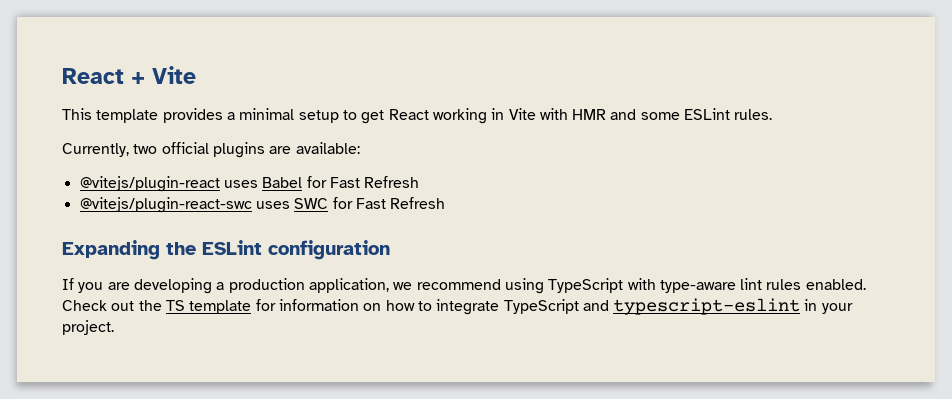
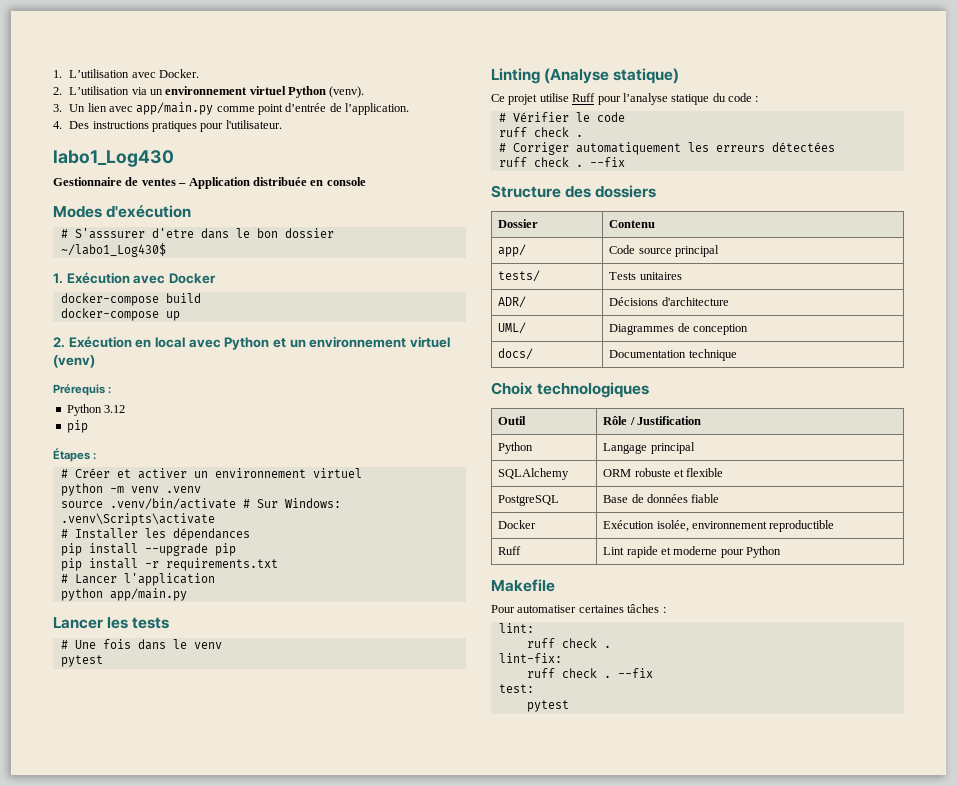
[62,66,196,84] [62,108,773,124] [62,142,360,158] [79,176,420,192] [79,197,446,213] [62,240,390,260] [62,278,866,294] [62,298,853,315] [62,320,114,335] React + Vite // This template provides a minimal setup to get React working in Vite with HMR and some ESLint rules. // Currently, two official plugins are available: // @vitejs/plugin-react uses Babel for Fast Refresh // @vitejs/plugin-react-swc uses SWC for Fast Refresh // Expanding the ESLint configuration // If you are developing a production application, we recommend using TypeScript with type-aware lint rules enabled. Check out the TS template for information on how to integrate TypeScript and typescript-eslint in your project. -> [53,69,199,78] [53,86,365,98] [53,102,410,115] [53,120,282,132] [53,150,174,167] [53,177,366,189] [53,205,192,218] [60,228,334,239] [60,243,166,257] [53,272,216,284] [60,293,201,306] [60,308,180,321] [53,336,450,350] [53,355,95,368] [53,384,112,396] [66,404,126,416] [66,420,88,433] [53,448,97,462] [60,468,362,479] [60,483,201,496] [60,498,341,510] [60,513,215,526] [60,528,250,541] [60,543,236,556] [60,558,278,571] [60,573,215,586] [60,588,187,601] [53,617,170,629] [60,639,222,650] [60,655,103,667] [491,68,680,84] [491,93,759,105] [498,112,625,122] [498,127,583,137] [498,142,835,155] [498,157,625,167] [491,185,657,198] [498,219,539,228] [609,220,656,228] [498,244,527,257] [609,245,719,257] [498,270,541,282] [609,272,682,280] [498,296,527,308] [609,297,729,306] [498,322,527,334] [609,323,748,335] [498,348,534,360] [609,349,737,361] [491,382,650,398] [498,416,527,425] [603,416,701,425] [498,442,534,454] [603,442,695,454] [498,468,570,480] [603,468,724,477] [498,495,560,506] [603,494,720,503] [498,520,537,529] [603,520,835,532] [498,546,522,555] [603,546,782,558] [491,579,555,592] [491,604,666,613] [498,623,534,633] [526,638,611,648] [498,653,562,663] [526,668,653,678] [498,684,534,693] [526,700,569,712] 1. L’utilisation avec Docker. // 2. L’utilisation via un environnement virtuel Python (venv). // 3. Un lien avec app/main.py comme point d’entrée de l’application. // 4. Des instructions pratiques pour l'utilisateur. // labo1_Log430 // Gestionnaire de ventes – Application distribuée en console // Modes d'exécution // # S'asssurer d'etre dans le bon dossier // ~/labo1_Log430$ // 1. Exécution avec Docker // docker-compose build // docker-compose up // 2. Exécution en local avec Python et un environnement virtuel (venv) // Prérequis : // Python 3.12 // pip // Étapes : // # Créer et activer un environnement virtuel // python -m venv .venv // source .venv/bin/activate # Sur Windows: .venv\Scripts\activate // # Installer les dépendances // pip install --upgrade pip // pip install -r requirements.txt // # Lancer l'application // python app/main.py // Lancer les tests // # Une fois dans le venv // pytest // Linting (Analyse statique) // Ce projet utilise Ruff pour l’analyse statique du code : // # Vérifier le code // ruff check . // # Corriger automatiquement les erreurs détectées // ruff check . --fix // Structure des dossiers // Dossier | Contenu // app/ | Code source principal // tests/ | Tests unitaires // ADR/ | Décisions d'architecture // UML/ | Diagrammes de conception // docs/ | Documentation technique // Choix technologiques // Outil | Rôle / Justification // Python | Langage principal // SQLAlchemy | ORM robuste et flexible // PostgreSQL | Base de données fiable // Docker | Exécution isolée, environnement reproductible // Ruff | Lint rapide et moderne pour Python // Makefile // Pour automatiser certaines tâches : // lint: // ruff check . // lint-fix: // ruff check . --fix // test: // pytest

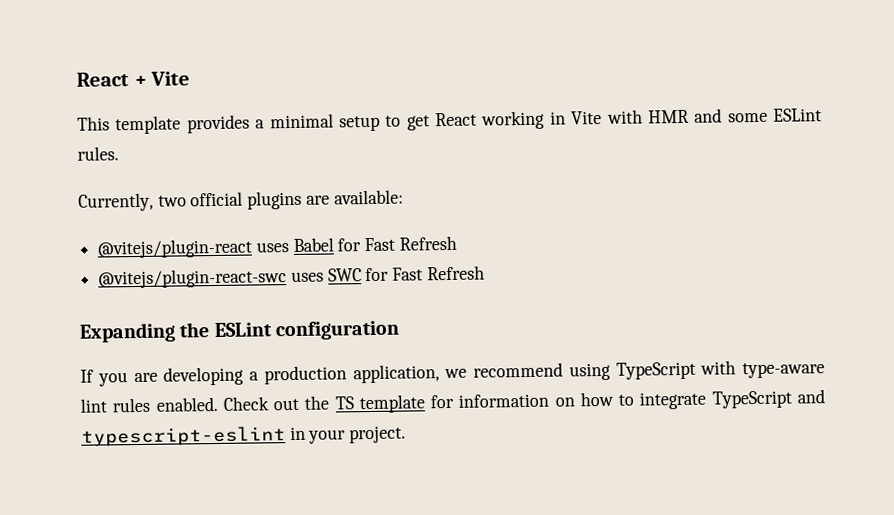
[53,69,199,78] [53,86,365,98] [53,102,410,115] [53,120,282,132] [53,150,174,167] [53,177,366,189] [53,205,192,218] [60,228,334,239] [60,243,166,257] [53,272,216,284] [60,293,201,306] [60,308,180,321] [53,336,450,350] [53,355,95,368] [53,384,112,396] [66,404,126,416] [66,420,88,433] [53,448,97,462] [60,468,362,479] [60,483,201,496] [60,498,341,510] [60,513,215,526] [60,528,250,541] [60,543,236,556] [60,558,278,571] [60,573,215,586] [60,588,187,601] [53,617,170,629] [60,639,222,650] [60,655,103,667] [491,68,680,84] [491,93,759,105] [498,112,625,122] [498,127,583,137] [498,142,835,155] [498,157,625,167] [491,185,657,198] [498,219,539,228] [609,220,656,228] [498,244,527,257] [609,245,719,257] [498,270,541,282] [609,272,682,280] [498,296,527,308] [609,297,729,306] [498,322,527,334] [609,323,748,335] [498,348,534,360] [609,349,737,361] [491,382,650,398] [498,416,527,425] [603,416,701,425] [498,442,534,454] [603,442,695,454] [498,468,570,480] [603,468,724,477] [498,495,560,506] [603,494,720,503] [498,520,537,529] [603,520,835,532] [498,546,522,555] [603,546,782,558] [491,579,555,592] [491,604,666,613] [498,623,534,633] [526,638,611,648] [498,653,562,663] [526,668,653,678] [498,684,534,693] [526,700,569,712] 1. L’utilisation avec Docker. // 2. L’utilisation via un environnement virtuel Python (venv). // 3. Un lien avec app/main.py comme point d’entrée de l’application. // 4. Des instructions pratiques pour l'utilisateur. // labo1_Log430 // Gestionnaire de ventes – Application distribuée en console // Modes d'exécution // # S'asssurer d'etre dans le bon dossier // ~/labo1_Log430$ // 1. Exécution avec Docker // docker-compose build // docker-compose up // 2. Exécution en local avec Python et un environnement virtuel (venv) // Prérequis : // Python 3.12 // pip // Étapes : // # Créer et activer un environnement virtuel // python -m venv .venv // source .venv/bin/activate # Sur Windows: .venv\Scripts\activate // # Installer les dépendances // pip install --upgrade pip // pip install -r requirements.txt // # Lancer l'application // python app/main.py // Lancer les tests // # Une fois dans le venv // pytest // Linting (Analyse statique) // Ce projet utilise Ruff pour l’analyse statique du code : // # Vérifier le code // ruff check . // # Corriger automatiquement les erreurs détectées // ruff check . --fix // Structure des dossiers // Dossier | Contenu // app/ | Code source principal // tests/ | Tests unitaires // ADR/ | Décisions d'architecture // UML/ | Diagrammes de conception // docs/ | Documentation technique // Choix technologiques // Outil | Rôle / Justification // Python | Langage principal // SQLAlchemy | ORM robuste et flexible // PostgreSQL | Base de données fiable // Docker | Exécution isolée, environnement reproductible // Ruff | Lint rapide et moderne pour Python // Makefile // Pour automatiser certaines tâches : // lint: // ruff check . // lint-fix: // ruff check . --fix // test: // pytest -> [76,71,191,87] [77,108,822,135] [77,146,119,161] [78,189,404,212] [97,235,457,259] [98,265,485,289] [79,320,400,343] [80,360,825,387] [80,389,825,414] [81,425,407,447] React + Vite // This template provides a minimal setup to get React working in Vite with HMR and some ESLint rules. // Currently, two official plugins are available: // @vitejs/plugin-react uses Babel for Fast Refresh // @vitejs/plugin-react-swc uses SWC for Fast Refresh // Expanding the ESLint configuration // If you are developing a production application, we recommend using TypeScript with type-aware lint rules enabled. Check out the TS template for information on how to integrate TypeScript and typescript-eslint in your project.

